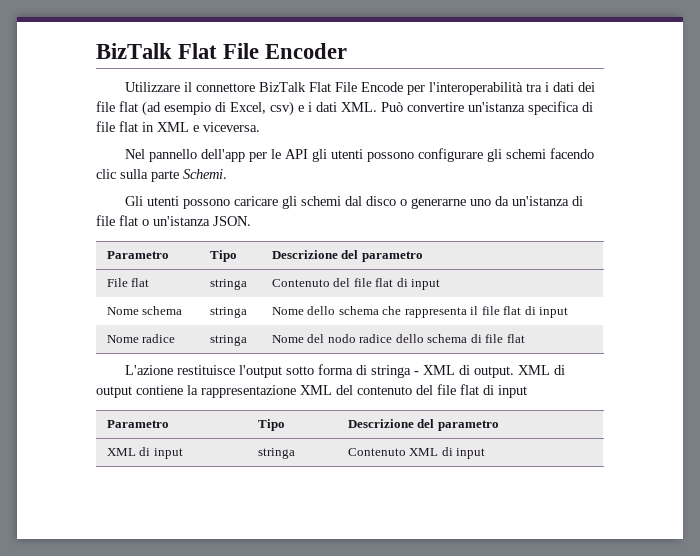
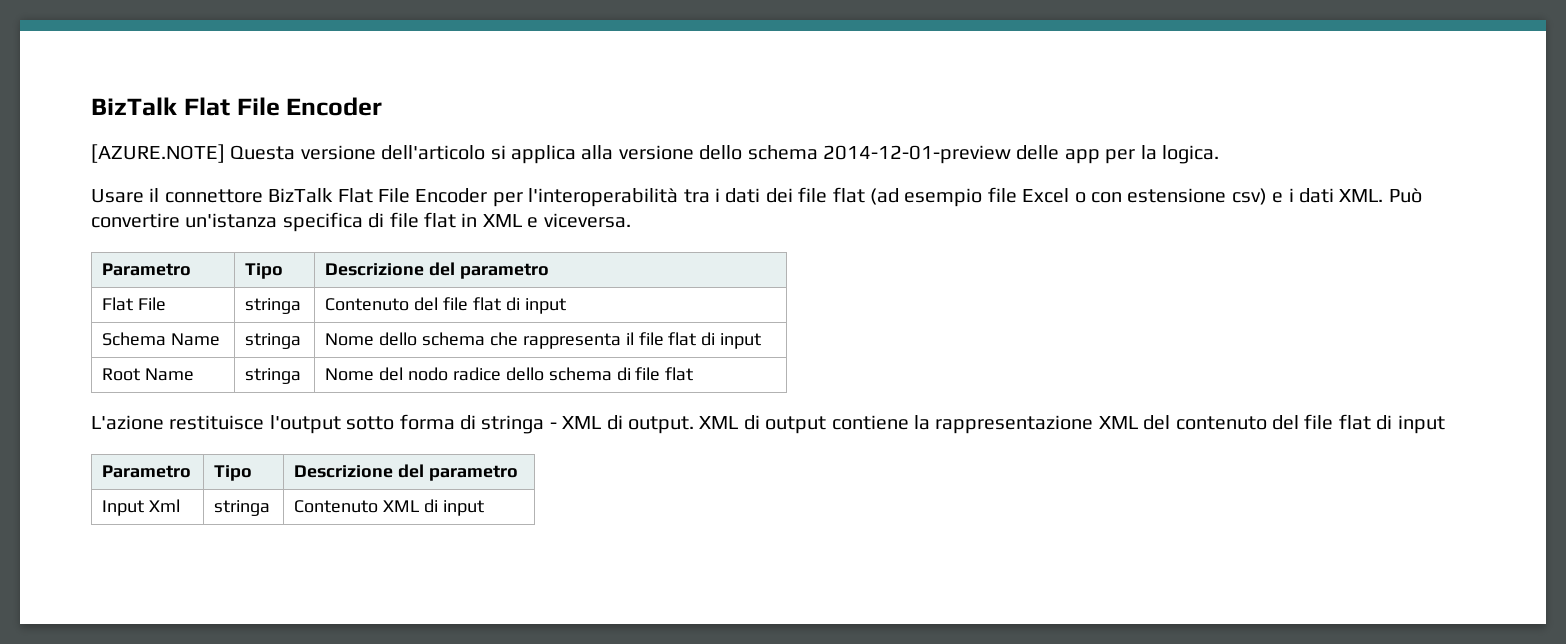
[125,82,181,92] Utilizzare -> [91,144,1219,164] [91,189,144,203] [AZURE.NOTE] Questa versione dell'articolo si applica alla versione dello schema 2014-12-01-preview delle app per la logica. // Usare
[361,82,404,92] Encode -> [415,188,488,203] Encoder
[215,102,266,114] di Excel, -> [987,187,1227,203] file Excel o con estensione
[125,148,595,162] [96,169,227,182] [125,196,584,209] [96,215,251,226] [106,251,169,259] [209,250,237,262] [271,250,423,262] [106,278,150,287] // Nel pannello dell'app per le API gli utenti possono configurare gli schemi facendo clic sulla parte Schemi. // Gli utenti possono caricare gli schemi dal disco o generarne uno da un'istanza di file flat o un'istanza JSON. // Parametro | Tipo | Descrizione del parametro // File flat -> [102,263,192,276] [245,263,284,279] [325,262,550,279] [102,297,167,311] // Parametro | Tipo | Descrizione del parametro // Flat File
[106,306,183,315] Nome schema -> [102,332,221,346] Schema Name
[106,334,176,343] Nome radice -> [102,368,195,381] Root Name
[106,447,183,459] XML di input -> [102,499,181,516] Input Xml

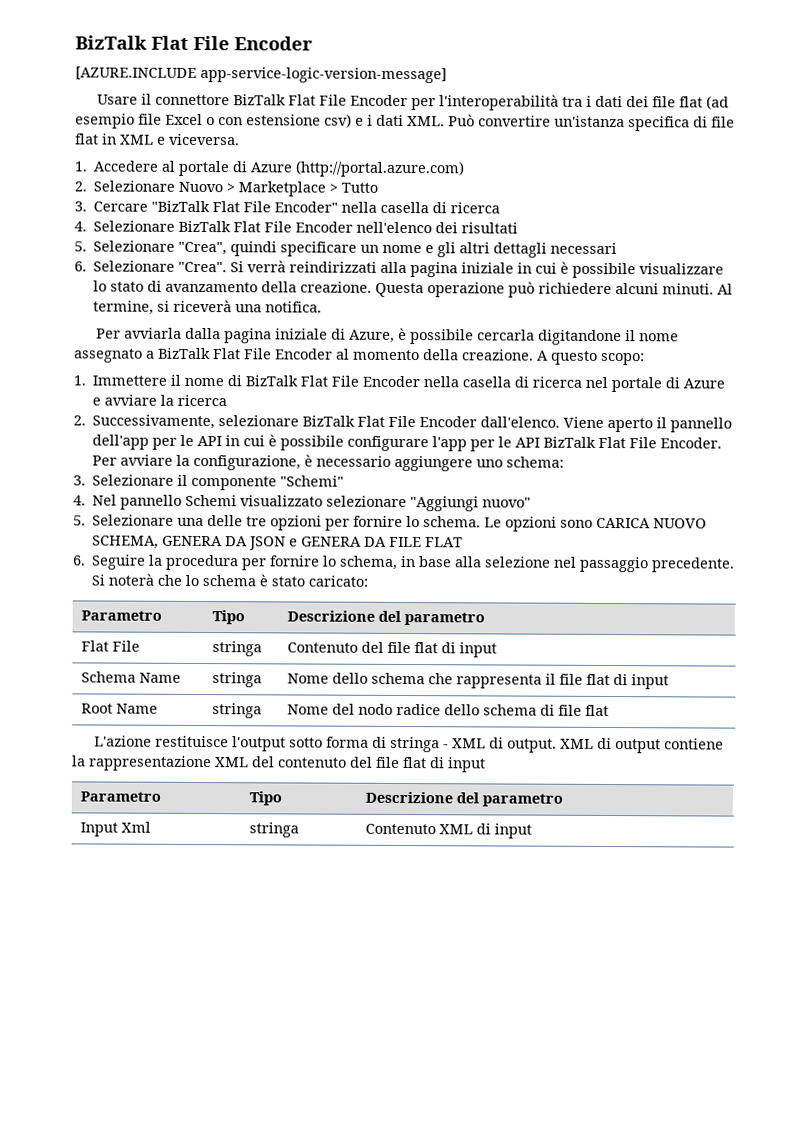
[91,144,1219,164] [AZURE.NOTE] Questa versione dell'articolo si applica alla versione dello schema 2014-12-01-preview delle app per la logica. -> [75,66,447,84] [AZURE.INCLUDE app-service-logic-version-message]
(631, 220) none -> [74,160,465,178] [74,180,379,197] [74,200,501,214] [74,220,519,234] [74,240,618,258] [74,260,725,279] [93,280,734,298] [93,299,323,315] [95,327,679,346] [74,347,645,366] [73,374,726,393] [92,394,228,407] [73,414,733,433] [92,434,723,452] [92,454,565,472] [73,474,345,491] [73,494,532,512] [73,514,708,532] [92,535,464,551] [73,554,736,573] [91,573,369,587] // 1. Accedere al portale di Azure (http://portal.azure.com) // 2. Selezionare Nuovo > Marketplace > Tutto // 3. Cercare "BizTalk Flat File Encoder" nella casella di ricerca // 4. Selezionare BizTalk Flat File Encoder nell'elenco dei risultati // 5. Selezionare "Crea", quindi specificare un nome e gli altri dettagli necessari // 6. Selezionare "Crea". Si verrà reindirizzati alla pagina iniziale in cui è possibile visualizzare lo stato di avanzamento della creazione. Questa operazione può richiedere alcuni minuti. Al termine, si riceverà una notifica. // Per avviarla dalla pagina iniziale di Azure, è possibile cercarla digitandone il nome assegnato a BizTalk Flat File Encoder al momento della creazione. A questo scopo: // 1. Immettere il nome di BizTalk Flat File Encoder nella casella di ricerca nel portale di Azure e avviare la ricerca // 2. Successivamente, selezionare BizTalk Flat File Encoder dall'elenco. Viene aperto il pannello dell'app per le API in cui è possibile configurare l'app per le API BizTalk Flat File Encoder. Per avviare la configurazione, è necessario aggiungere uno schema: // 3. Selezionare il componente "Schemi" // 4. Nel pannello Schemi visualizzato selezionare "Aggiungi nuovo" // 5. Selezionare una delle tre opzioni per fornire lo schema. Le opzioni sono CARICA NUOVO SCHEMA, GENERA DA JSON e GENERA DA FILE FLAT // 6. Seguire la procedura per fornire lo schema, in base alla selezione nel passaggio precedente. Si noterà che lo schema è stato caricato:

